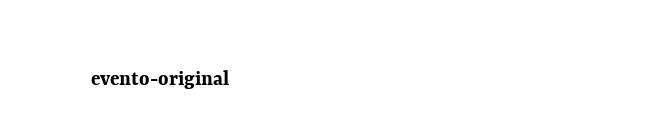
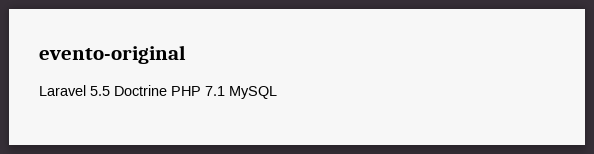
(229, 79) none -> [39,85,277,99] // Laravel 5.5 Doctrine PHP 7.1 MySQL

